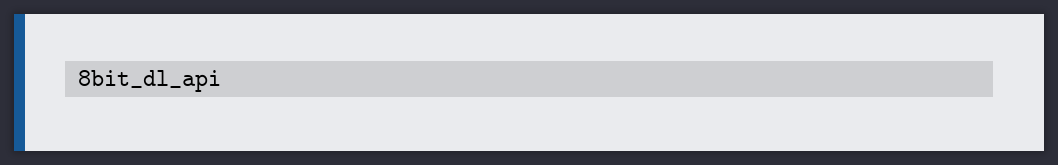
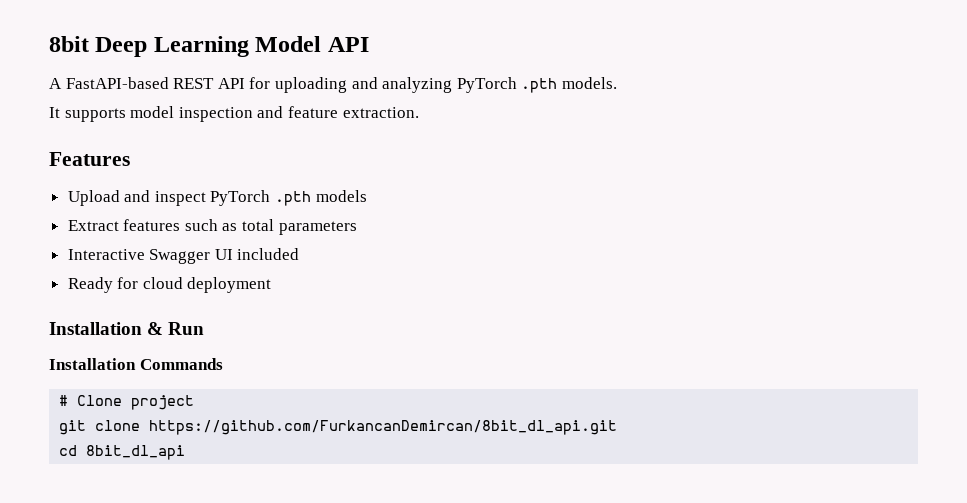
(78, 81) none -> [49,36,369,57] [49,77,617,93] [49,106,419,122] [49,152,130,166] [67,190,367,206] [67,219,357,235] [67,248,300,264] [67,277,272,293] [49,322,205,335] [49,358,223,370] [59,395,195,410] [59,420,618,435] [59,445,78,456] 8bit Deep Learning Model API // A FastAPI-based REST API for uploading and analyzing PyTorch .pth models. // It supports model inspection and feature extraction. // Features // Upload and inspect PyTorch .pth models // Extract features such as total parameters // Interactive Swagger UI included // Ready for cloud deployment // Installation & Run // Installation Commands // # Clone project // git clone https://github.com/FurkancanDemircan/8bit_dl_api.git // cd

